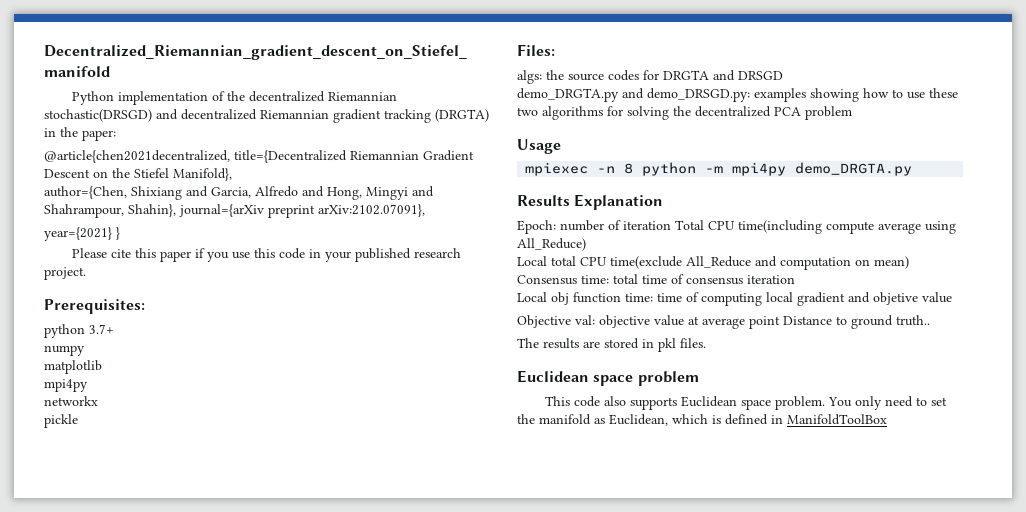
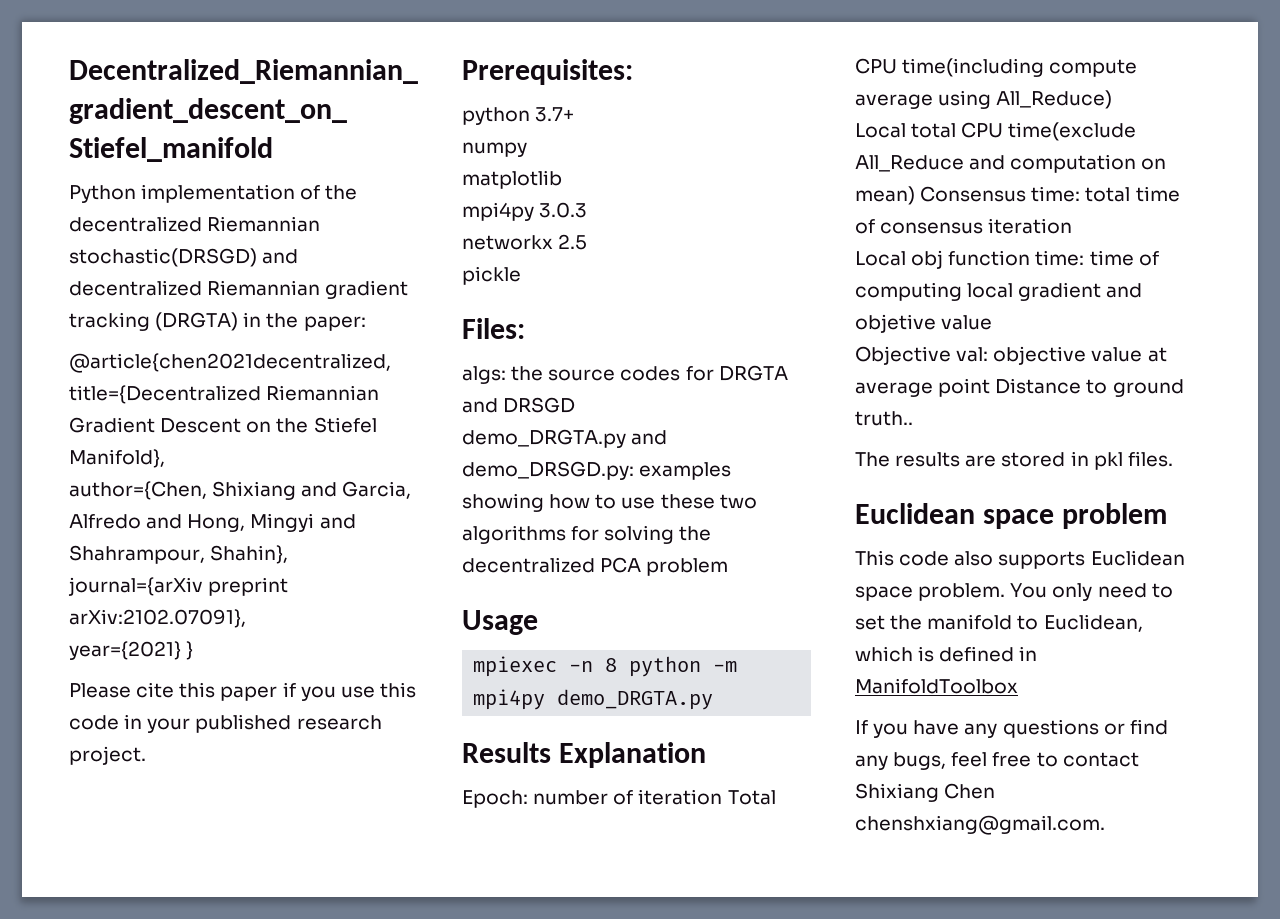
(88, 385) none -> [539,202,588,218] 3.0.3
(98, 401) none -> [558,234,588,250] 2.5
[594,418,605,424] as -> [1017,615,1039,630] to
[787,414,887,425] ManifoldToolBox -> [855,678,1018,694] [855,719,1168,738] [855,752,1139,770] [855,783,996,802] [855,815,1105,835] ManifoldToolbox // If you have any questions or find any bugs, feel free to contact Shixiang Chen chenshxiang@gmail.com.

